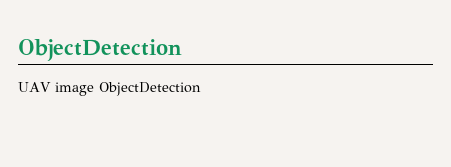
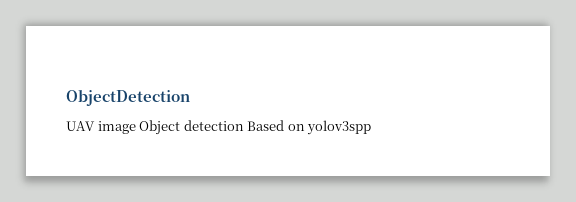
[98,82,201,96] ObjectDetection -> [139,120,372,135] Object detection Based on yolov3spp

